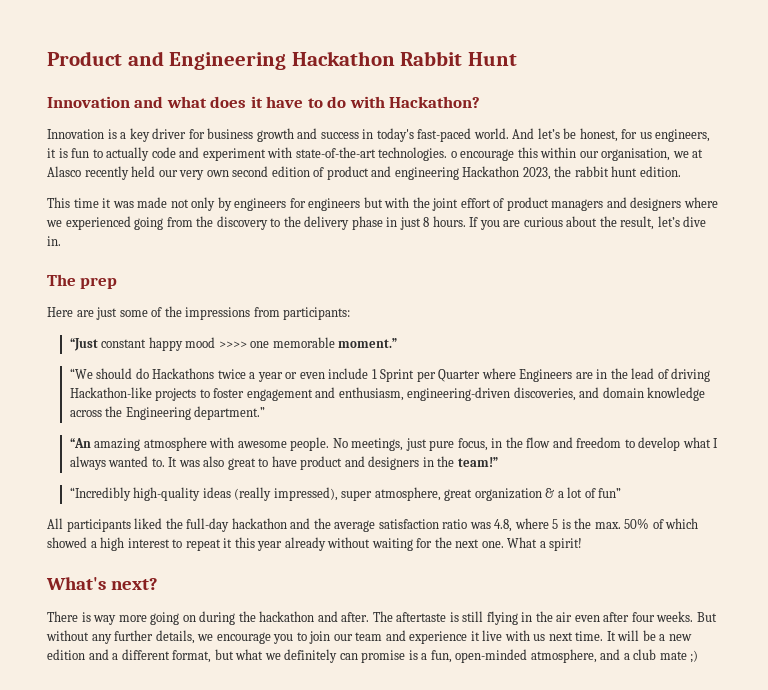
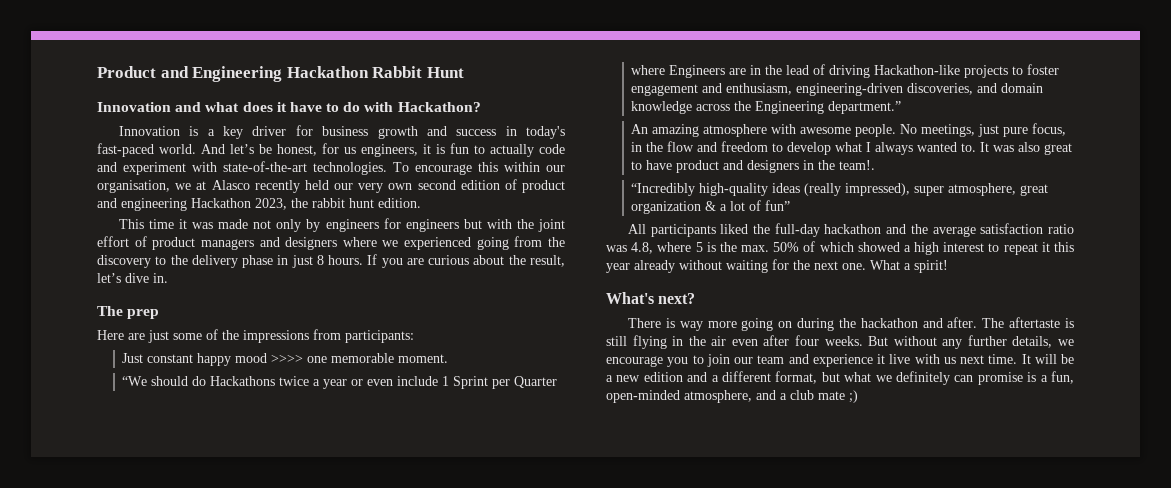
[450,151,457,158] o -> [393,162,409,172] To
[69,338,98,351] “Just -> [122,353,144,363] Just
[338,338,398,348] moment.” -> [398,354,449,363] moment.
[69,438,91,448] “An -> [631,124,649,134] An
[457,457,498,467] team!” -> [839,160,876,170] team!.

